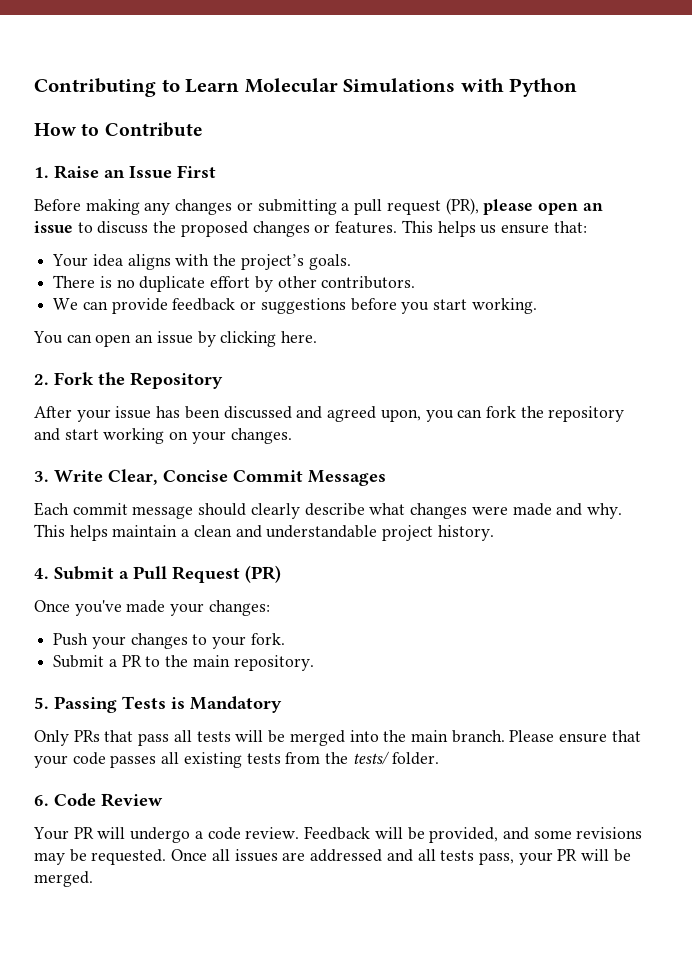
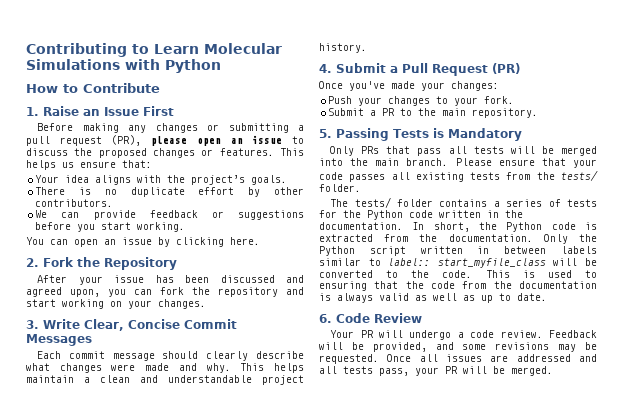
(439, 758) none -> [330,197,597,208] [319,210,523,220] [319,222,597,232] [319,234,597,244] [319,246,597,256] [319,258,597,268] [319,270,597,278] [319,281,597,291] [319,293,547,303] // The tests/ folder contains a series of tests for the Python code written in the documentation. In short, the Python code is extracted from the documentation. Only the Python script written in between labels similar to label:: start_myfile_class will be converted to the code. This is used to ensuring that the code from the documentation is always valid as well as up to date.

